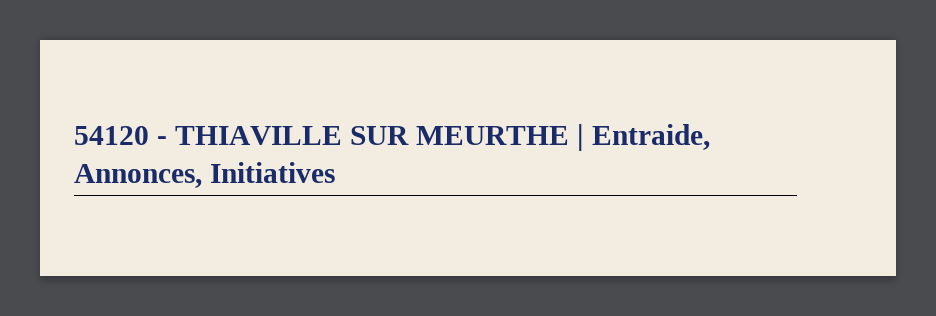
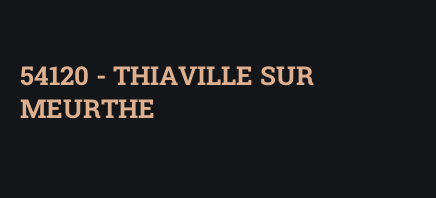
[576,124,710,151] [74,162,335,188] | Entraide, Annonces, Initiatives -> (155, 109) none

